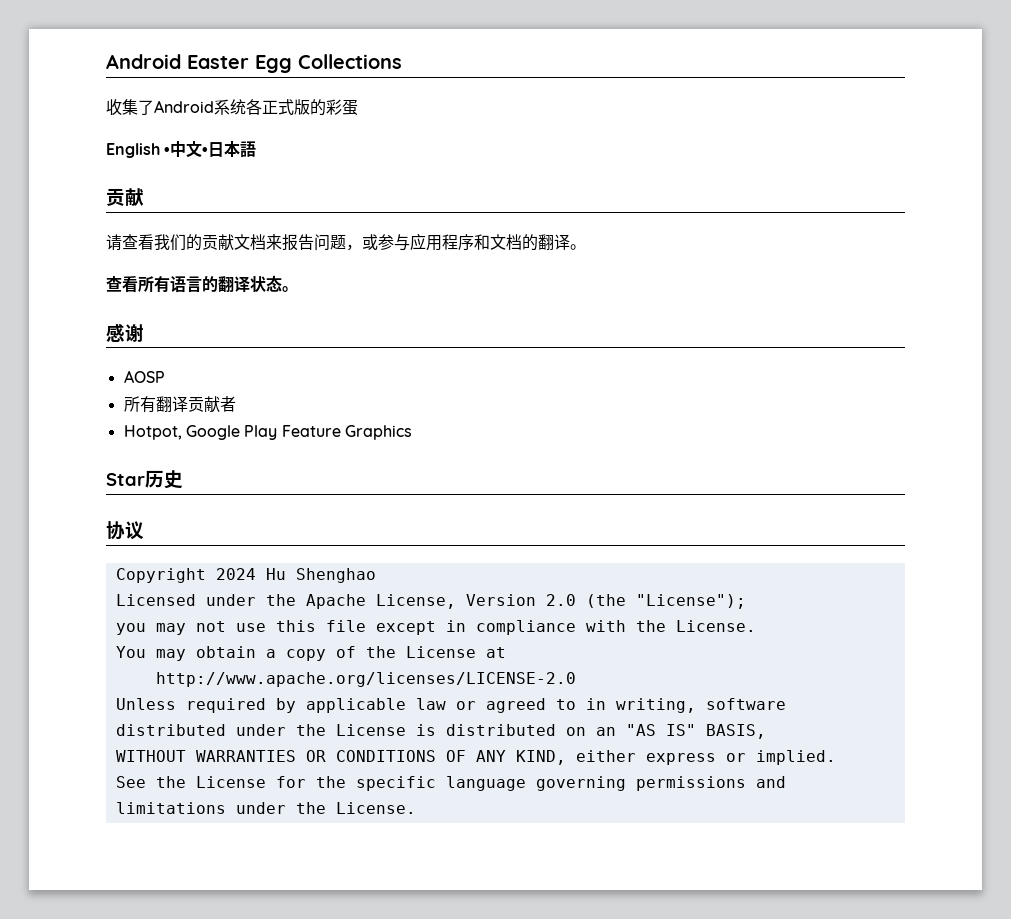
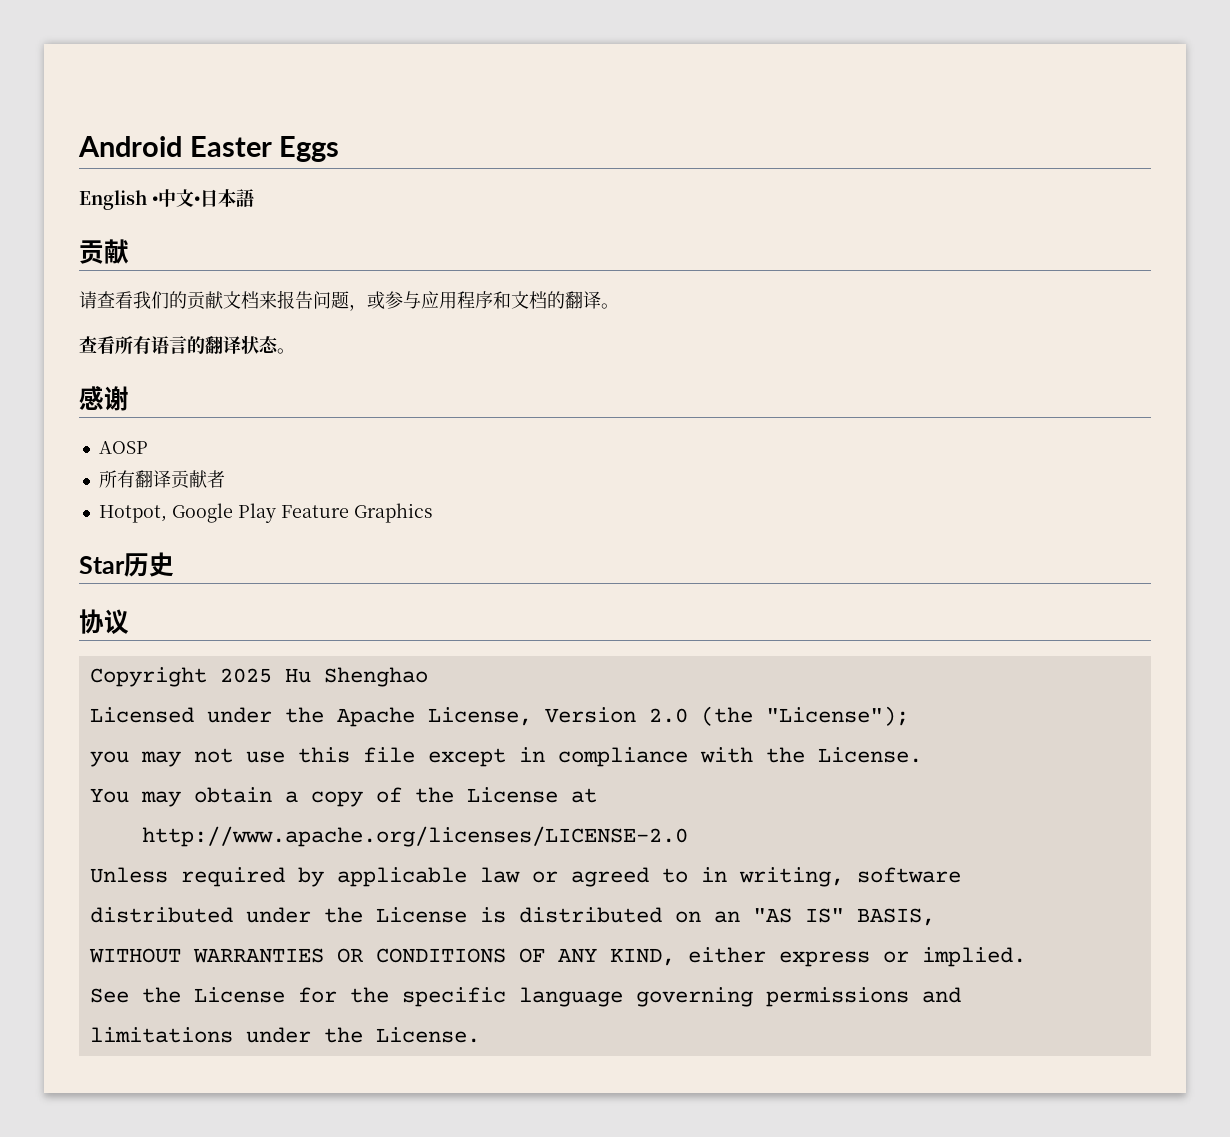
[255,54,402,73] [106,99,358,116] Egg Collections // 收集了Android系统各正式版的彩蛋 -> [279,136,340,162] Eggs
[215,568,256,580] 2024 -> [219,668,272,683] 2025

